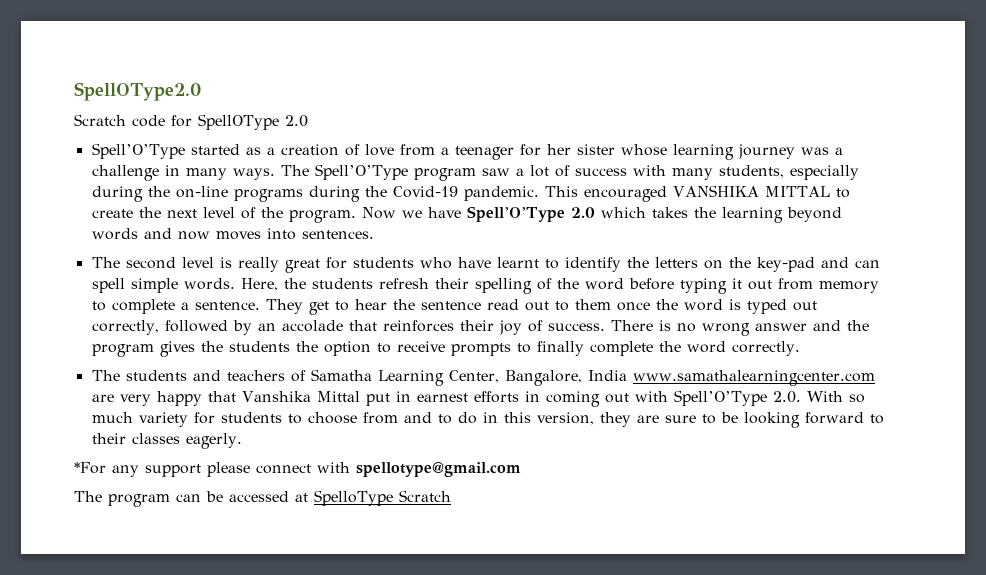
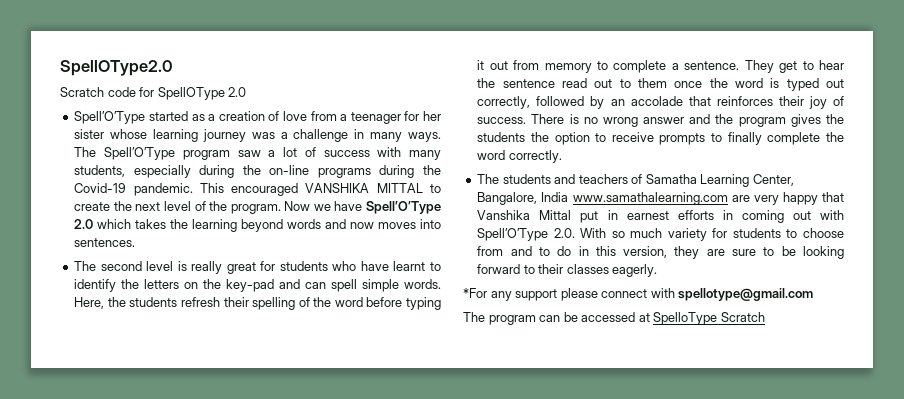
[632,370,875,386] www.samathalearningcenter.com -> [572,192,728,205] www.samathalearning.com

